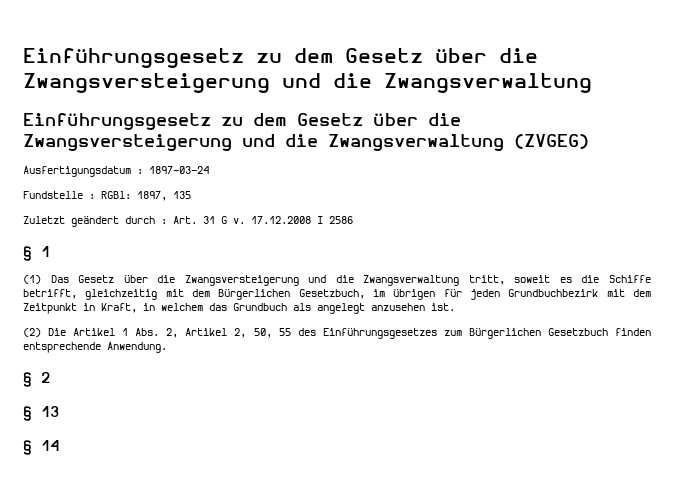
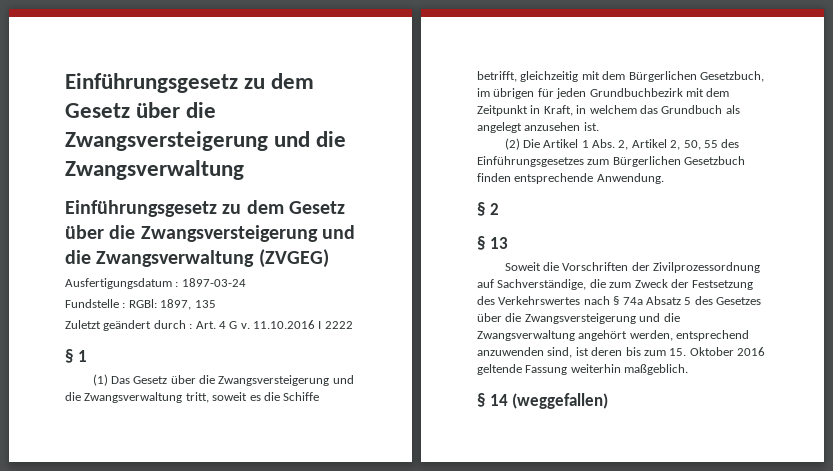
[203,216,215,224] 31 -> [218,321,226,329] 4
[251,216,353,224] 17.12.2008 I 2586 -> [253,320,353,329] 11.10.2016 I 2222
(59, 411) none -> [504,262,761,273] [477,279,754,290] [477,296,761,305] [477,313,680,324] [477,330,750,341] [477,347,765,358] [477,364,689,375] // Soweit die Vorschriften der Zivilprozessordnung auf Sachverständige, die zum Zweck der Festsetzung des Verkehrswertes nach § 74a Absatz 5 des Gesetzes über die Zwangsversteigerung und die Zwangsverwaltung angehört werden, entsprechend anzuwenden sind, ist deren bis zum 15. Oktober 2016 geltende Fassung weiterhin maßgeblich.
(59, 445) none -> [512,393,609,409] (weggefallen)

